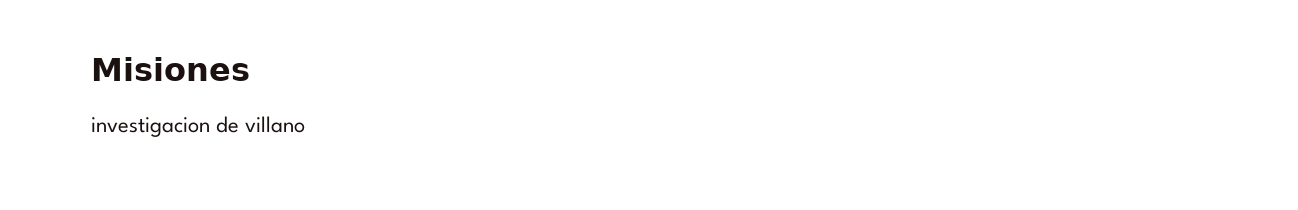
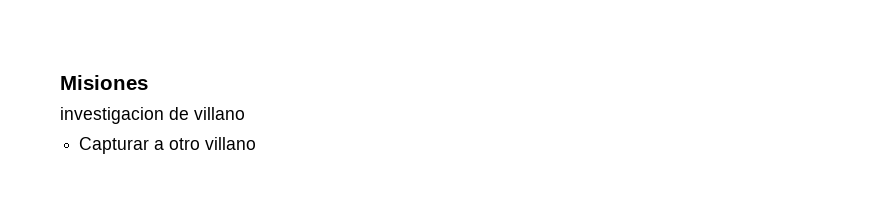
(306, 124) none -> [79,137,257,154] // Capturar a otro villano

